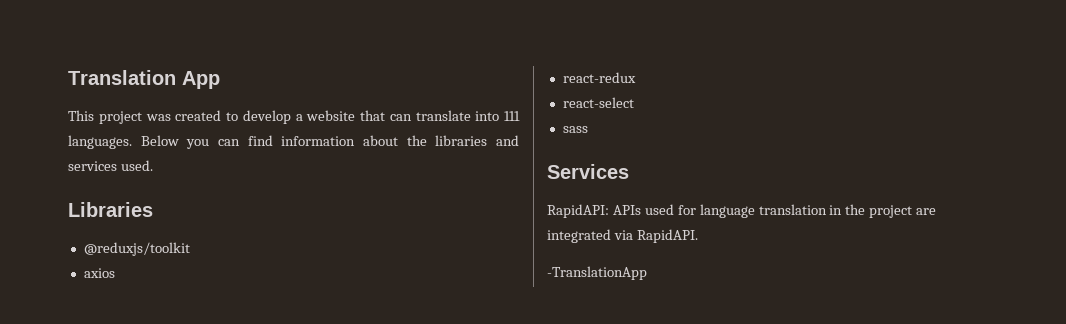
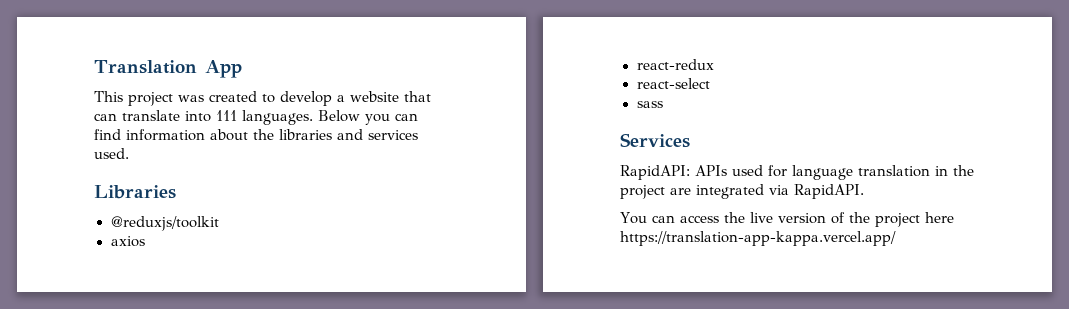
[547,266,647,280] -TranslationApp -> [620,212,954,227] [620,231,896,246] You can access the live version of the project here https://translation-app-kappa.vercel.app/

